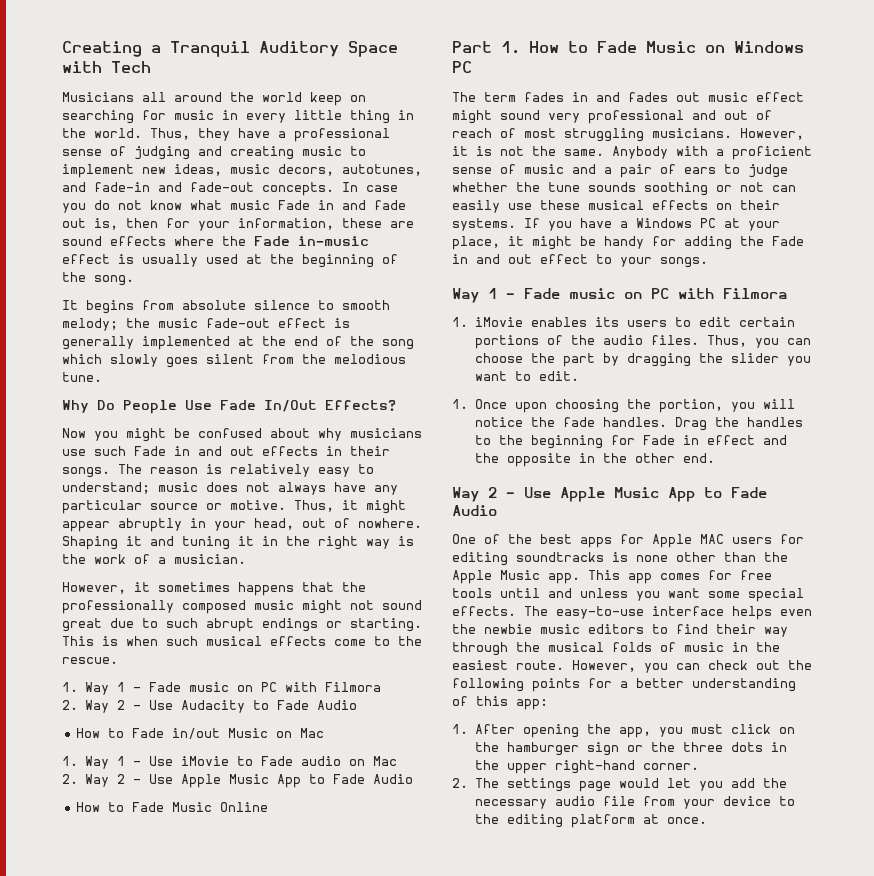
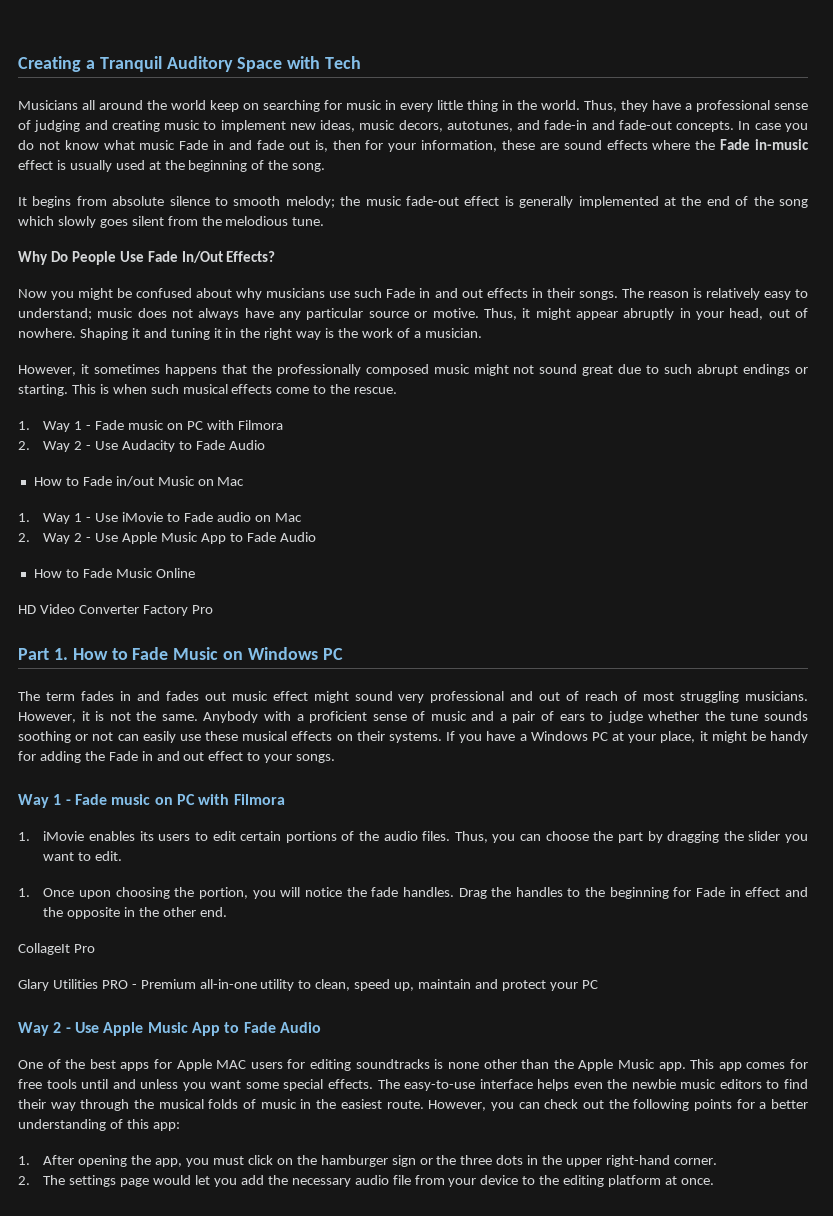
(269, 807) none -> [18,604,213,616] // HD Video Converter Factory Pro
(715, 458) none -> [18,943,95,955] [18,979,598,991] // CollageIt Pro // Glary Utilities PRO - Premium all-in-one utility to clean, speed up, maintain and protect your PC

